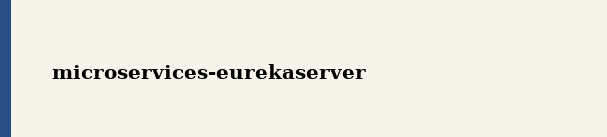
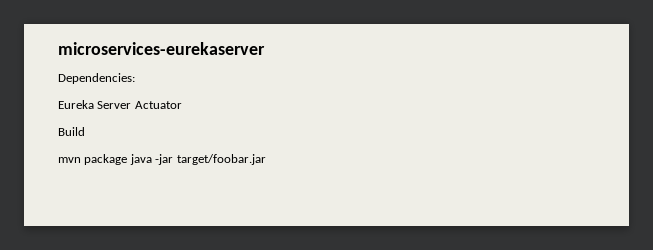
(366, 71) none -> [58,73,135,84] [58,100,182,109] [58,127,85,136] [58,154,266,165] // Dependencies: // Eureka Server Actuator // Build // mvn package java -jar target/foobar.jar

